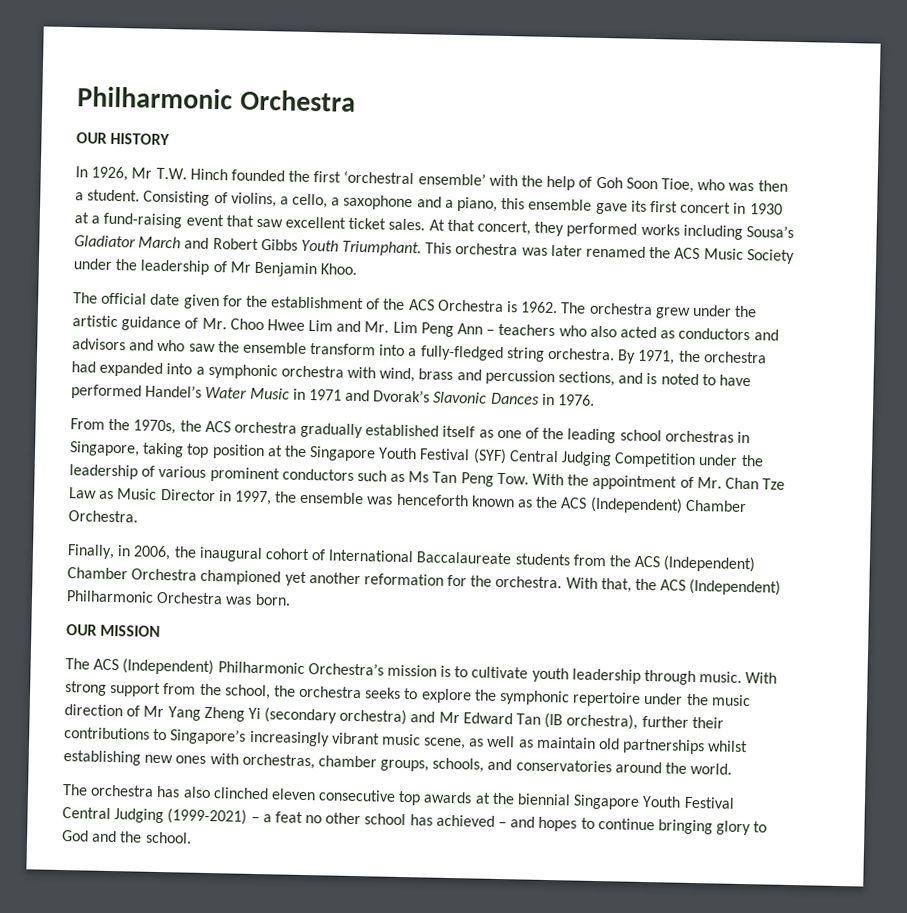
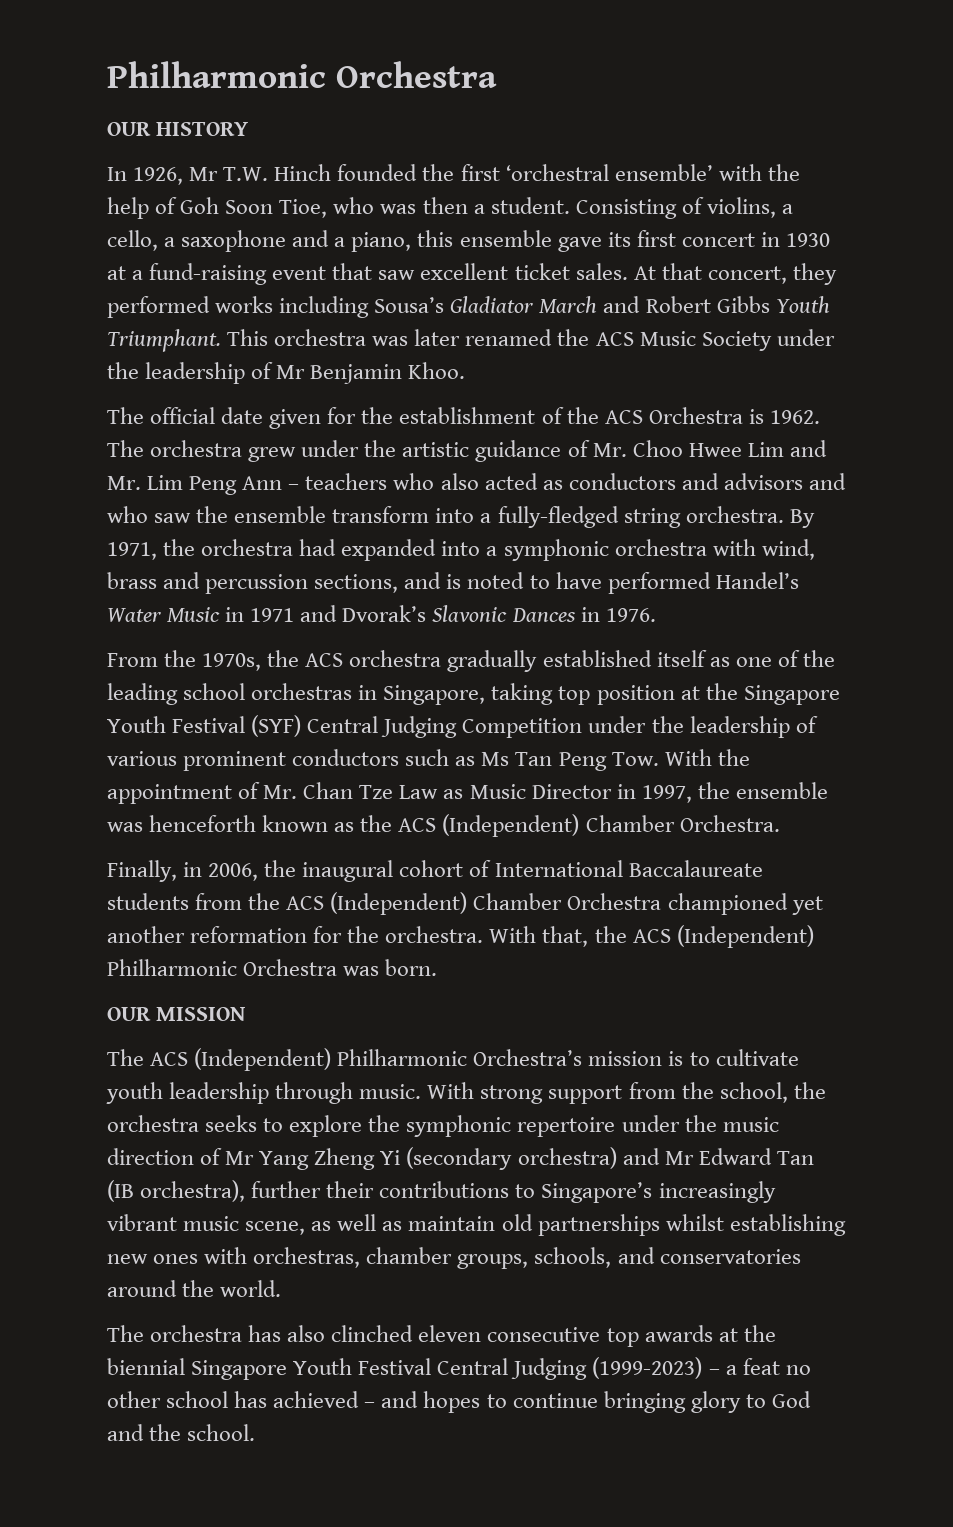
[167,808,248,825] (1999-2021) -> [592,1357,703,1379] (1999-2023)

